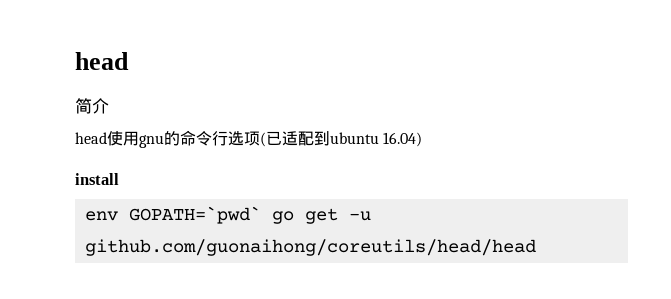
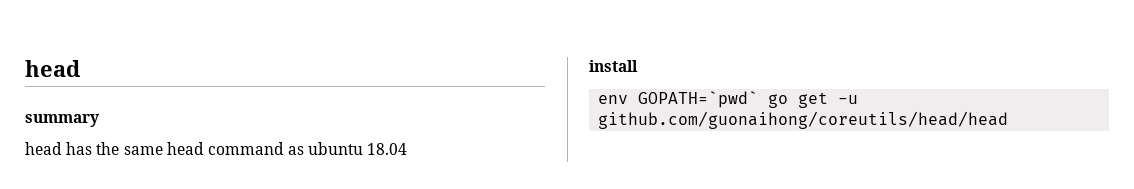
[75,98,109,114] [75,130,423,148] 简介 // head使用gnu的命令行选项(已适配到ubuntu 16.04) -> [25,114,99,127] [25,142,408,155] summary // head has the same head command as ubuntu 18.04

